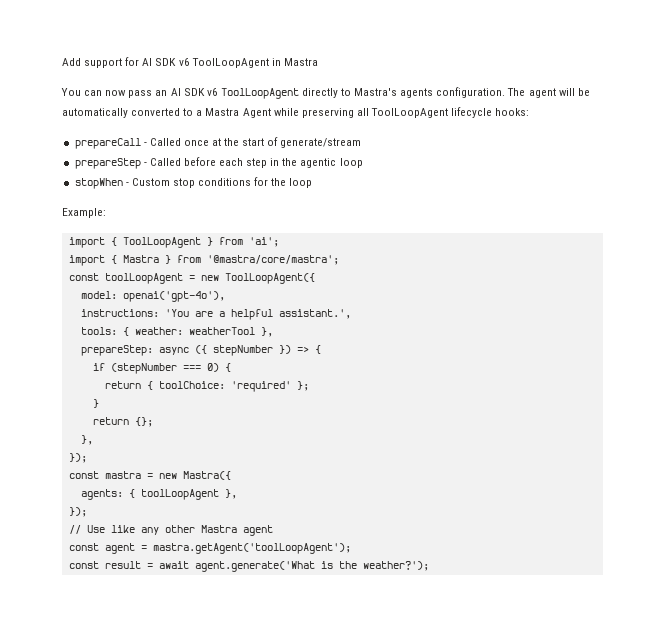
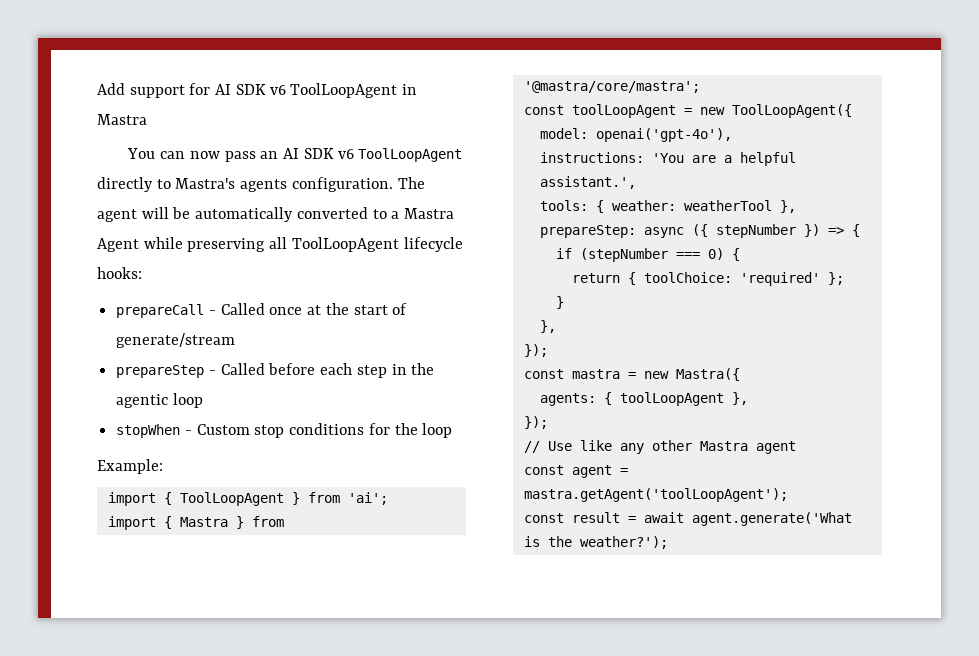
[92,417,153,427] // return {}; -> (564, 302) none

